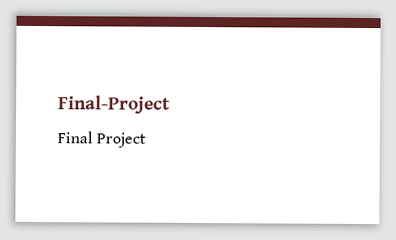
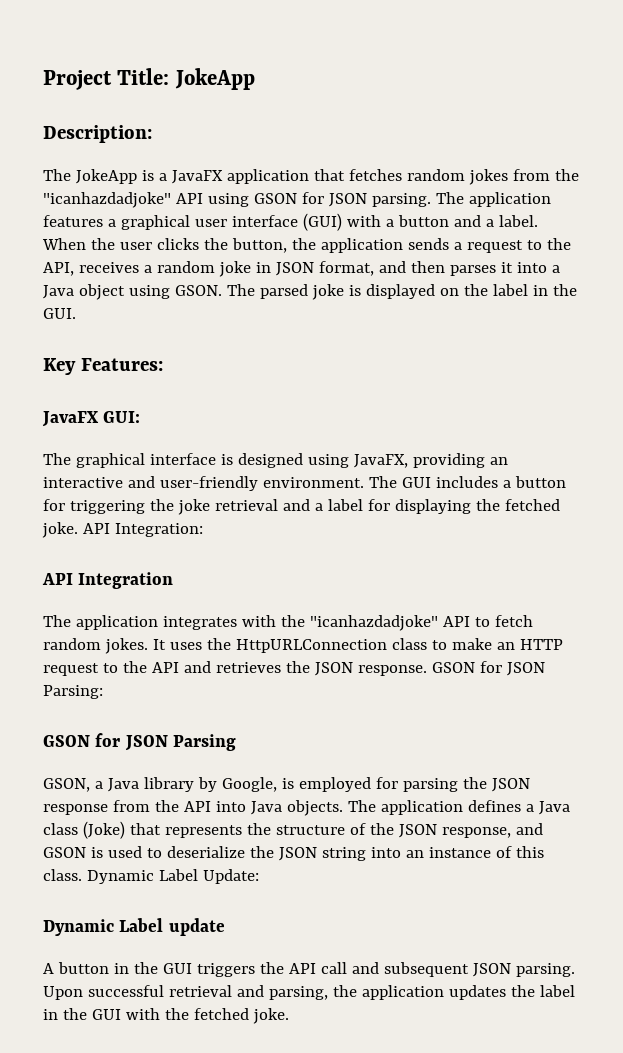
[58,95,171,114] [57,131,147,148] Final-Project // Final Project -> [43,68,255,90] [43,125,152,143] [43,169,579,185] [43,192,551,208] [43,213,538,231] [42,238,571,253] [43,261,560,277] [43,284,577,300] [43,308,76,319] [43,358,163,375] [42,411,141,427] [43,453,508,468] [43,476,566,491] [43,499,560,515] [42,522,203,538] [42,572,174,589] [43,615,533,631] [43,638,563,654] [43,661,545,676] [43,685,103,699] [43,733,237,751] [43,777,530,792] [43,800,570,816] [43,821,543,839] [43,846,544,861] [43,869,259,884] [43,918,225,936] [43,962,575,977] [43,985,575,1000] [43,1008,289,1024] Project Title: JokeApp // Description: // The JokeApp is a JavaFX application that fetches random jokes from the "icanhazdadjoke" API using GSON for JSON parsing. The application features a graphical user interface (GUI) with a button and a label. When the user clicks the button, the application sends a request to the API, receives a random joke in JSON format, and then parses it into a Java object using GSON. The parsed joke is displayed on the label in the GUI. // Key Features: // JavaFX GUI: // The graphical interface is designed using JavaFX, providing an interactive and user-friendly environment. The GUI includes a button for triggering the joke retrieval and a label for displaying the fetched joke. API Integration: // API Integration // The application integrates with the "icanhazdadjoke" API to fetch random jokes. It uses the HttpURLConnection class to make an HTTP request to the API and retrieves the JSON response. GSON for JSON Parsing: // GSON for JSON Parsing // GSON, a Java library by Google, is employed for parsing the JSON response from the API into Java objects. The application defines a Java class (Joke) that represents the structure of the JSON response, and GSON is used to deserialize the JSON string into an instance of this class. Dynamic Label Update: // Dynamic Label update // A button in the GUI triggers the API call and subsequent JSON parsing. Upon successful retrieval and parsing, the application updates the label in the GUI with the fetched joke.

